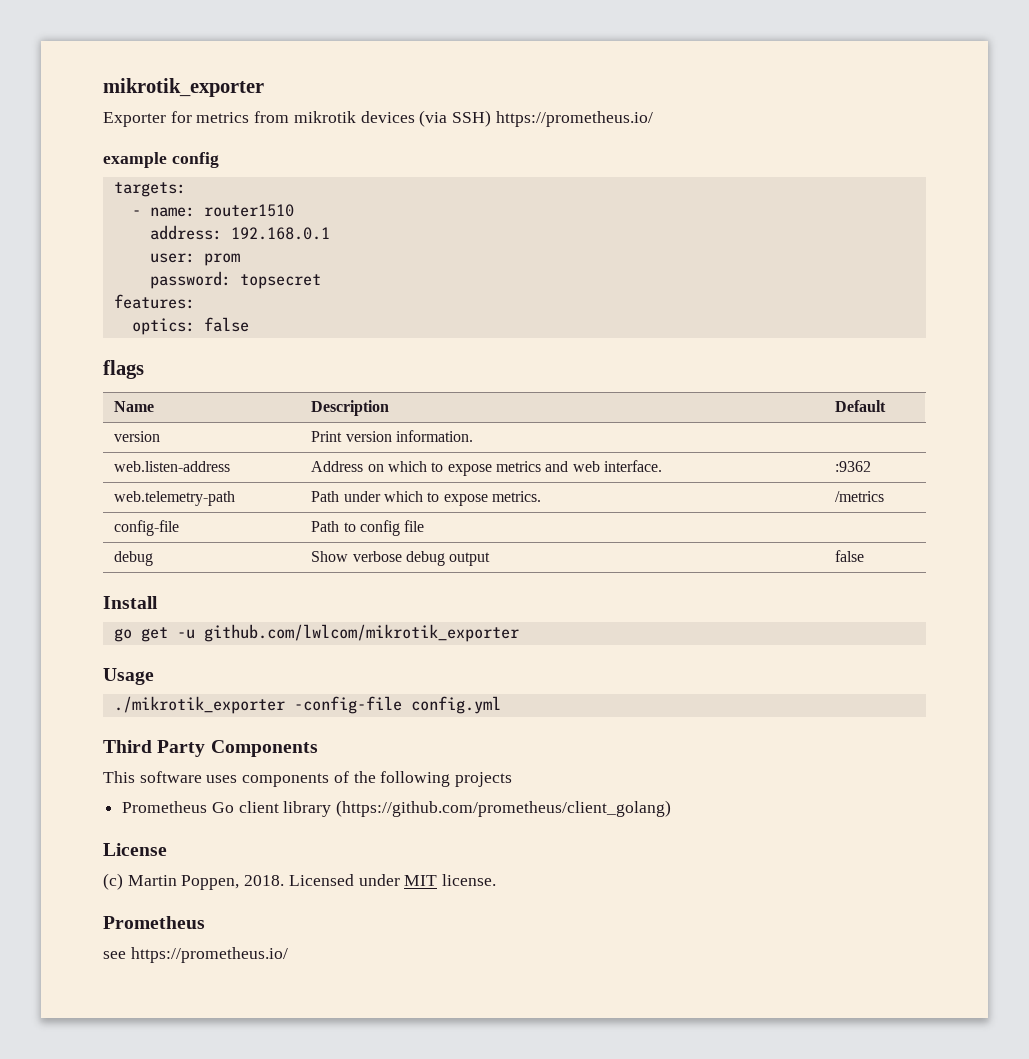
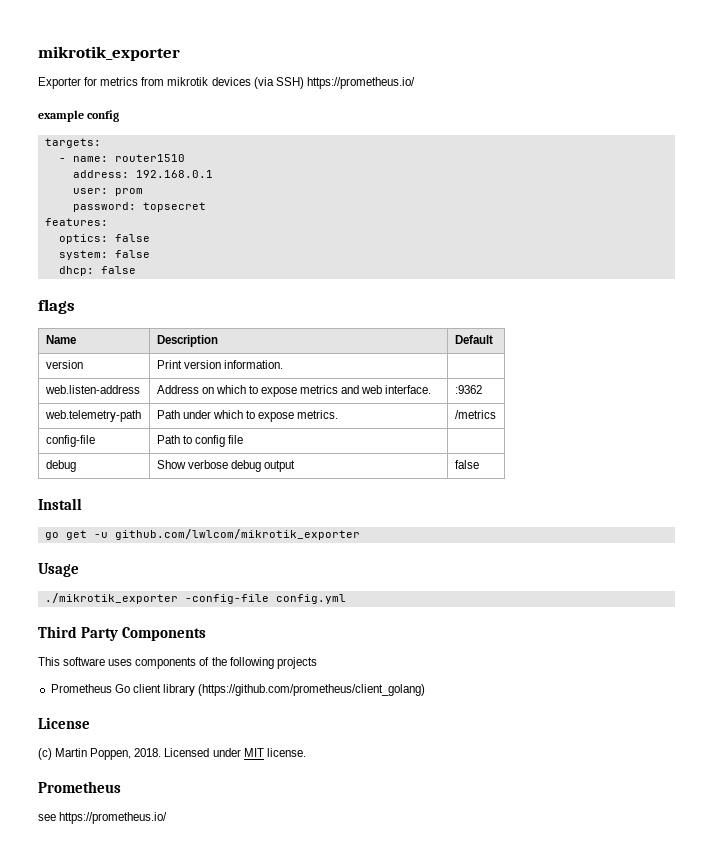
(249, 324) none -> [58,250,150,260] [58,266,136,276] // system: false // dhcp: false

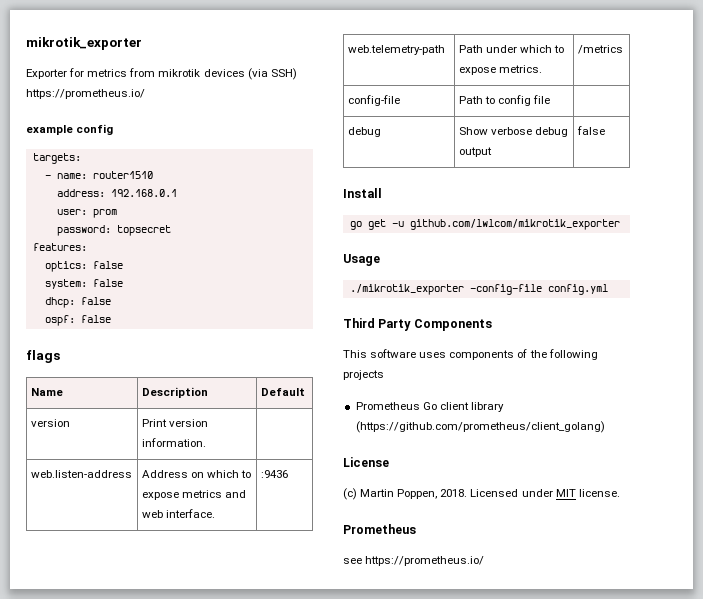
(136, 270) none -> [44,315,111,326] // ospf: false
[454,385,482,394] :9362 -> [260,470,288,478] :9436

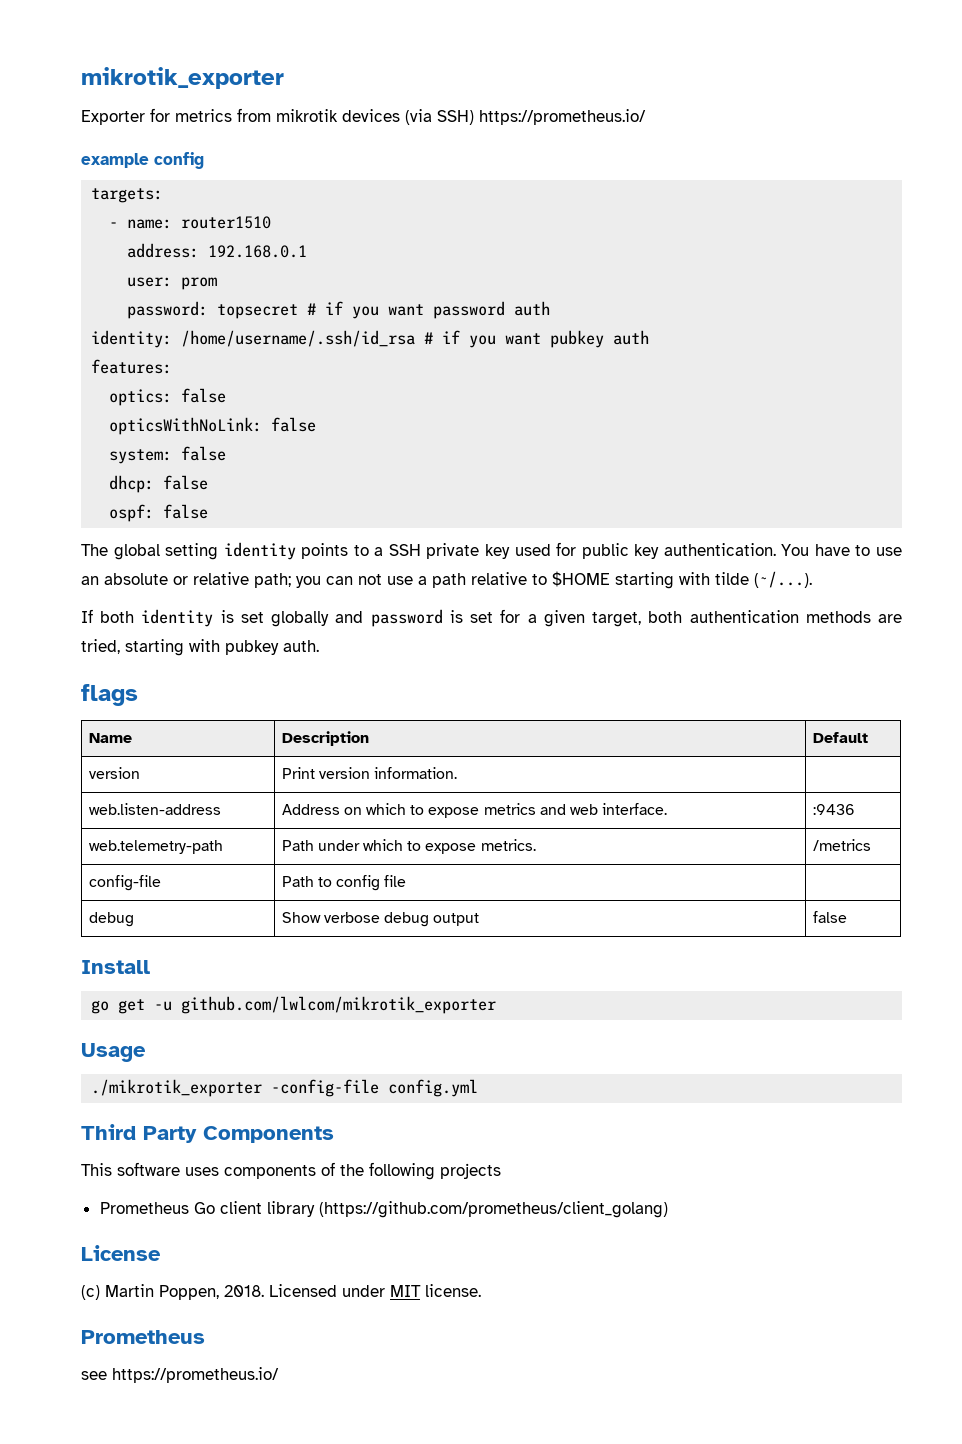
(171, 230) none -> [307,301,551,319] [91,330,650,348] # if you want password auth // identity: /home/username/.ssh/id_rsa # if you want pubkey auth
(123, 265) none -> [109,417,317,435] // opticsWithNoLink: false
(111, 319) none -> [81,542,902,560] [81,571,812,589] [81,609,903,627] [81,639,319,656] // The global setting identity points to a SSH private key used for public key authentication. You have to use an absolute or relative path; you can not use a path relative to $HOME starting with tilde (~/...). // If both identity is set globally and password is set for a given target, both authentication methods are tried, starting with pubkey auth.

